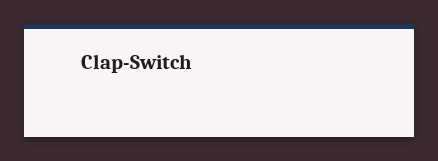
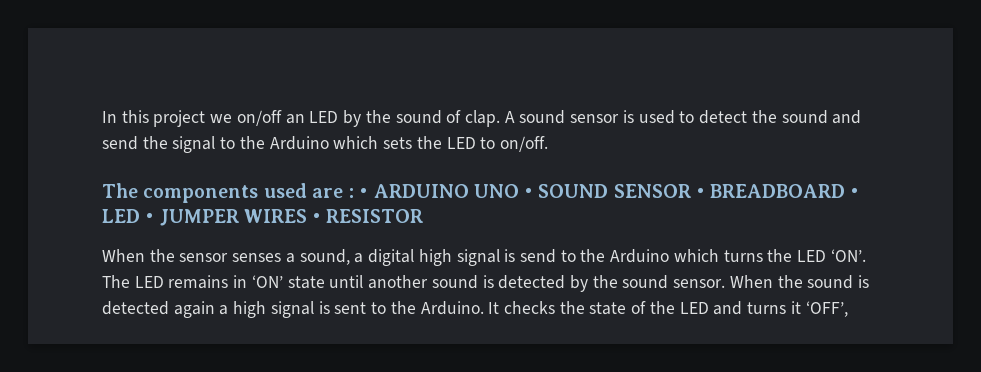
[81,54,192,73] Clap-Switch -> [102,110,862,127] [102,136,548,153] [102,183,860,203] [102,209,425,226] [102,249,866,266] [102,275,870,292] [102,301,848,318] In this project we on/off an LED by the sound of clap. A sound sensor is used to detect the sound and send the signal to the Arduino which sets the LED to on/off. // The components used are : • ARDUINO UNO • SOUND SENSOR • BREADBOARD • LED • JUMPER WIRES • RESISTOR // When the sensor senses a sound, a digital high signal is send to the Arduino which turns the LED ‘ON’. The LED remains in ‘ON’ state until another sound is detected by the sound sensor. When the sound is detected again a high signal is sent to the Arduino. It checks the state of the LED and turns it ‘OFF’,

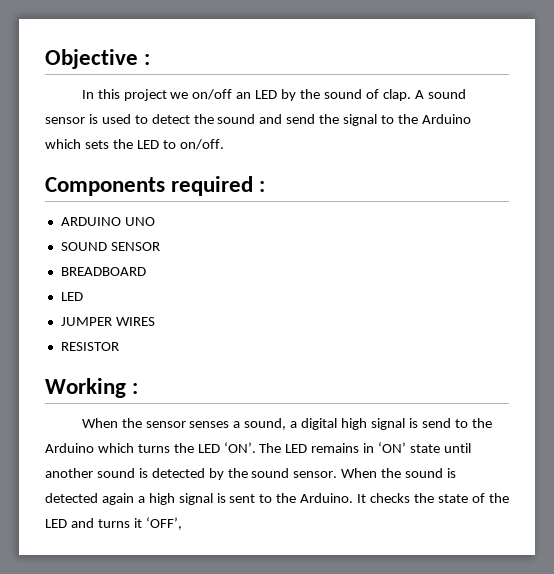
(102, 117) none -> [45,49,151,69] Objective : //
[102,183,369,203] The components used are : • -> [45,176,266,196] Components required : //
[524,188,534,198] • -> (155, 221) //
[695,188,705,198] • -> (160, 246) //
[850,188,860,198] [102,209,155,223] • LED • -> [60,292,83,301] // LED //
[312,213,322,223] • -> (155, 321) //
(425, 216) none -> [45,378,139,398] // Working :

